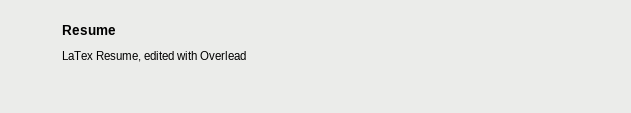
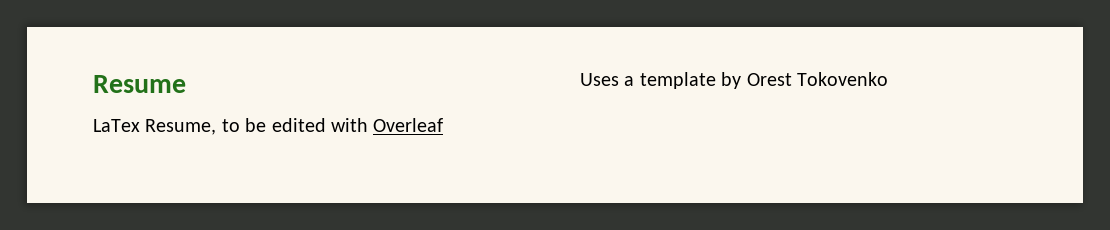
[144,51,247,60] edited with Overlead -> [221,118,444,132] [580,72,888,89] to be edited with Overleaf // Uses a template by Orest Tokovenko

